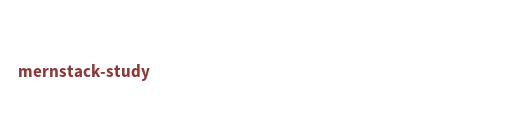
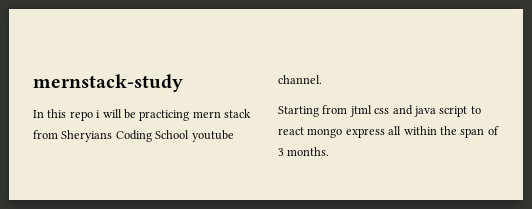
(150, 72) none -> [33,109,251,121] [33,130,234,142] [278,75,322,84] [278,105,481,117] [278,126,499,138] [278,147,330,156] // In this repo i will be practicing mern stack from Sheryians Coding School youtube channel. // Starting from jtml css and java script to react mongo express all within the span of 3 months.

